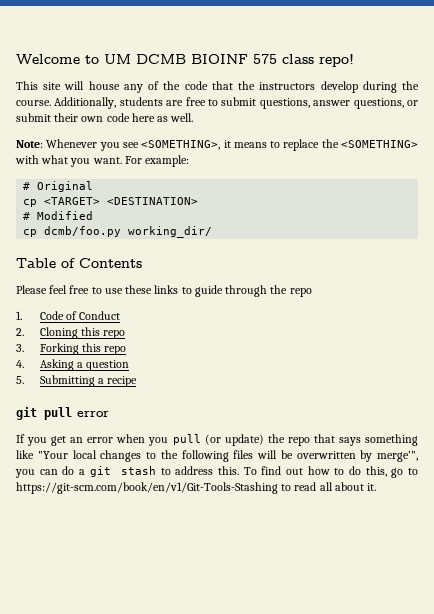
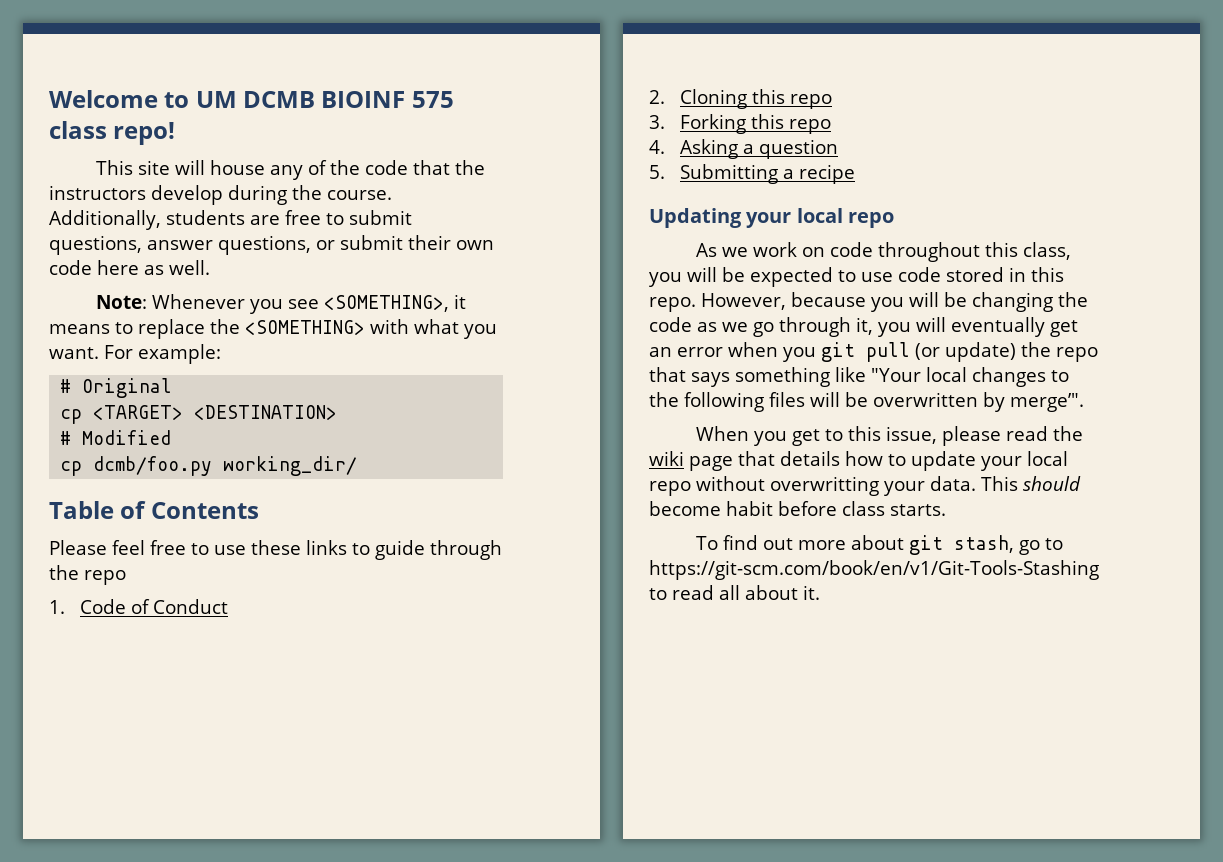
[16,407,109,420] [16,434,48,446] git pull error // If you -> [649,208,895,228] [696,242,1072,262] [649,267,1064,287] [649,292,1088,312] [649,317,1045,337] Updating your local repo // As we work on code throughout this class, you will be expected to use code stored in this repo. However, because you will be changing the code as we go through it, you will eventually
(169, 441) none -> [821,342,855,362] git
[377,451,418,462] [15,466,387,478] merge’", you can do a git stash to address this. To find out how to do this, -> [1010,393,1084,412] [696,426,1084,446] [649,451,1068,471] [649,476,1081,496] [649,501,946,516] [696,535,1015,555] merge’". // When you get to this issue, please read the wiki page that details how to update your local repo without overwritting your data. This should become habit before class starts. // To find out more about git stash,

